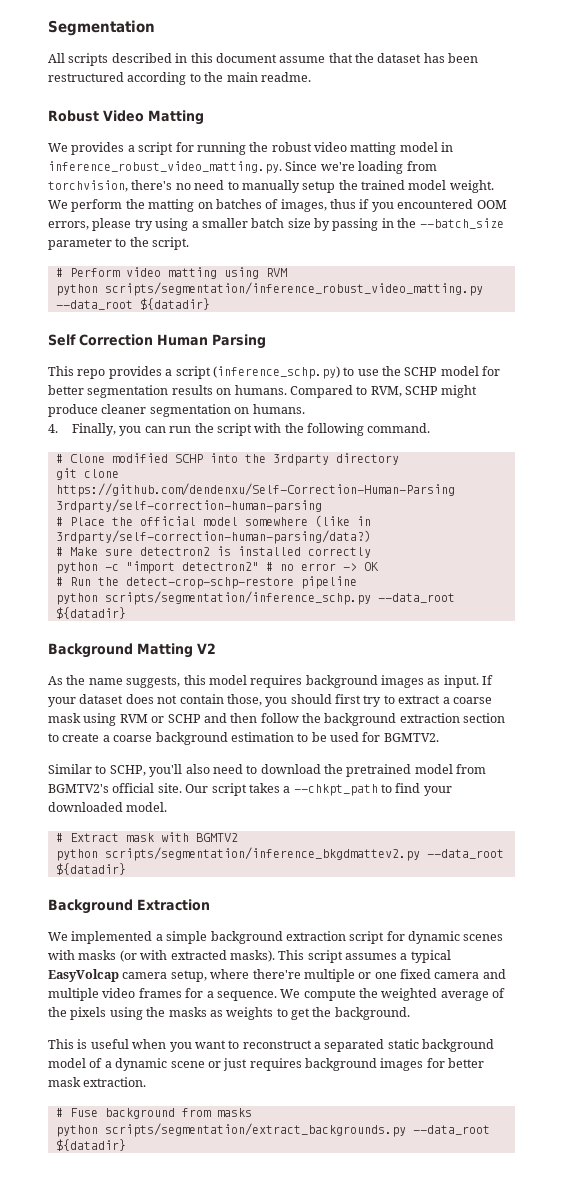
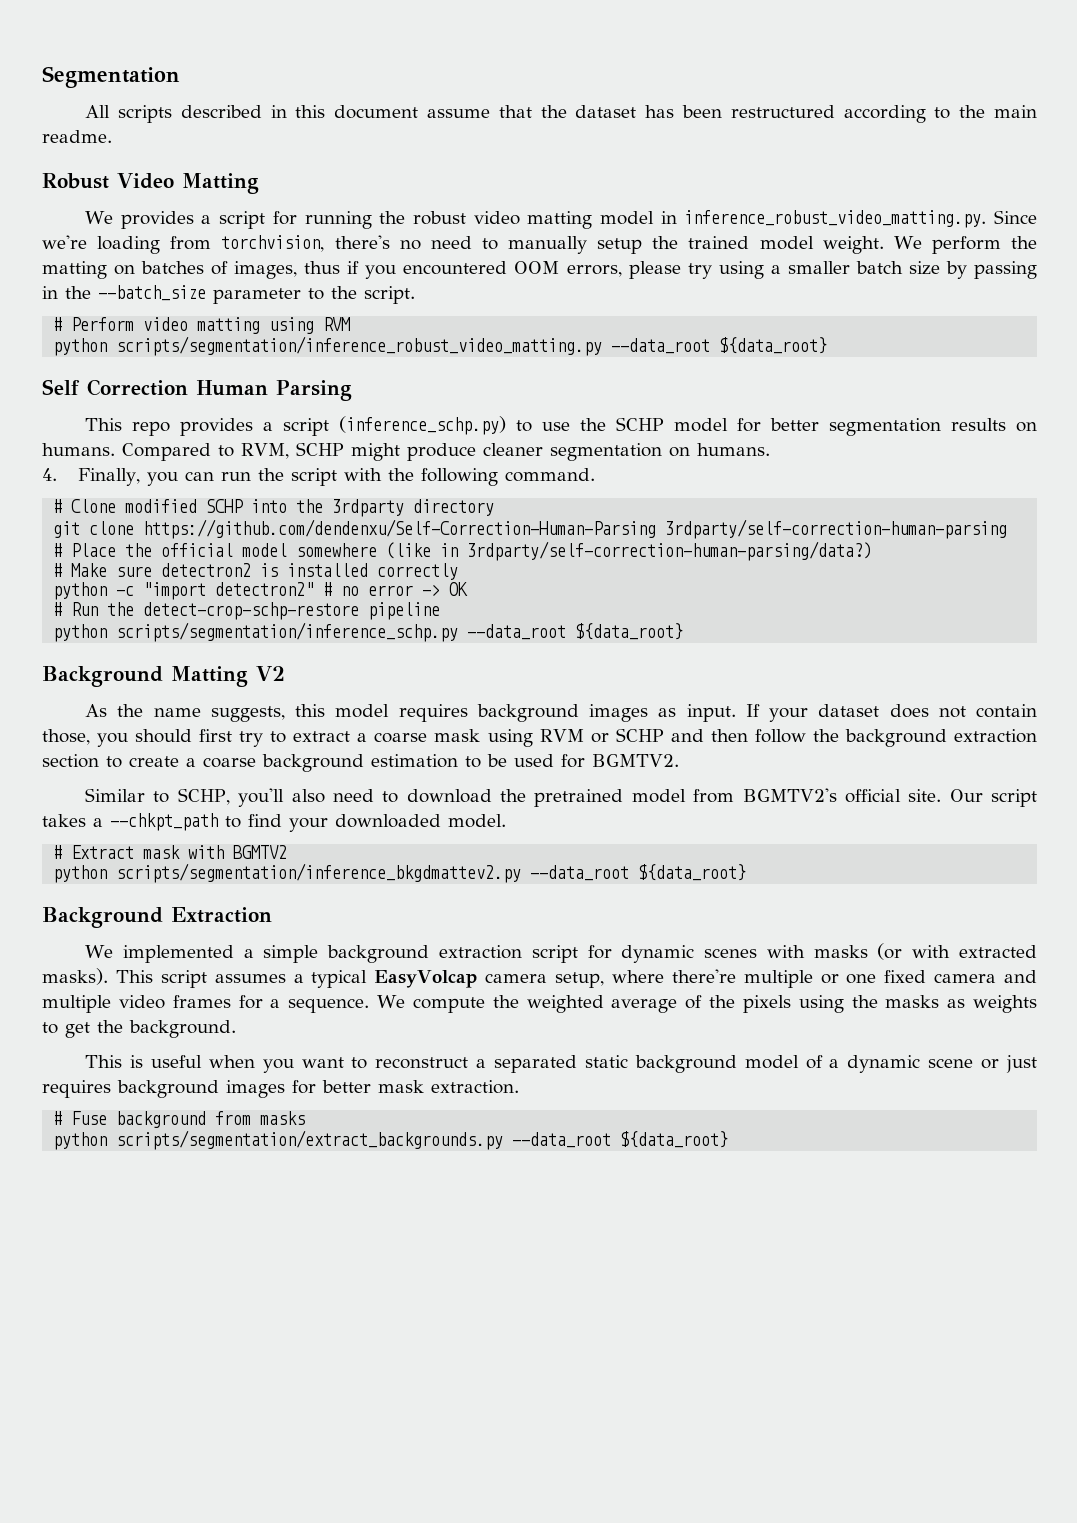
[139,298,210,310] ${datadir} -> [719,337,828,354] ${data_root}
[55,607,126,619] ${datadir} -> [575,623,684,640] ${data_root}
[55,863,126,875] ${datadir} -> [638,864,747,881] ${data_root}
[55,1139,126,1151] ${datadir} -> [620,1131,729,1148] ${data_root}

